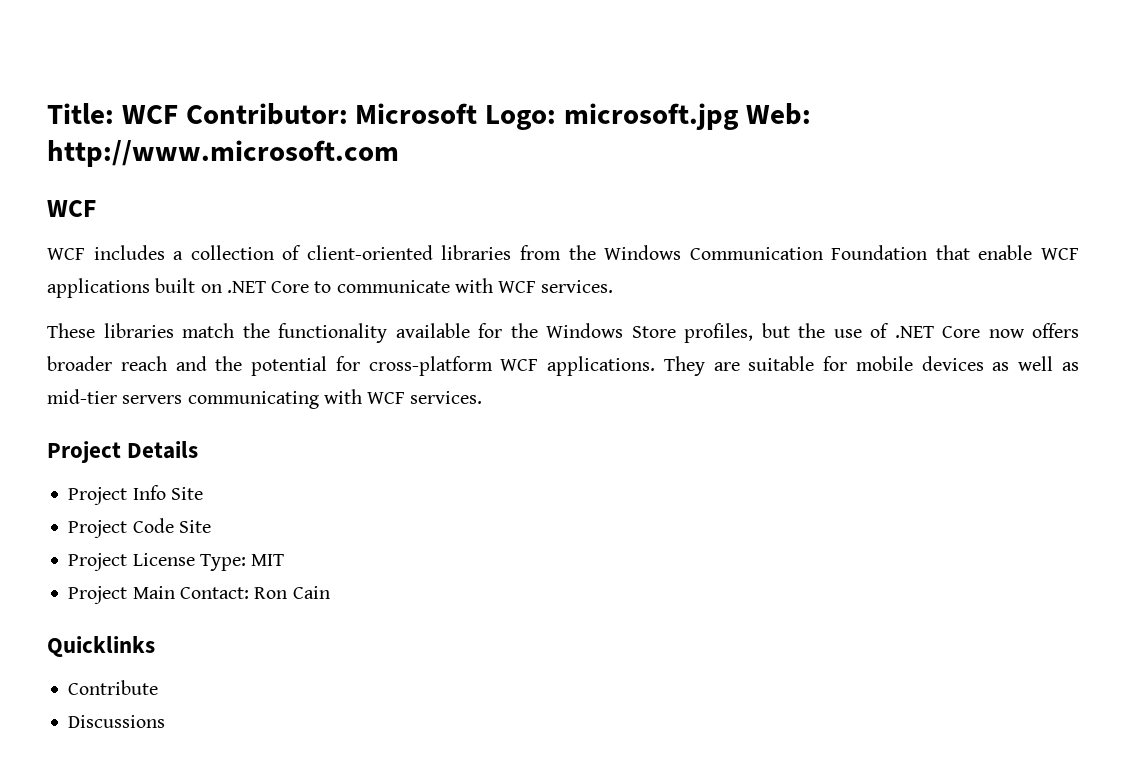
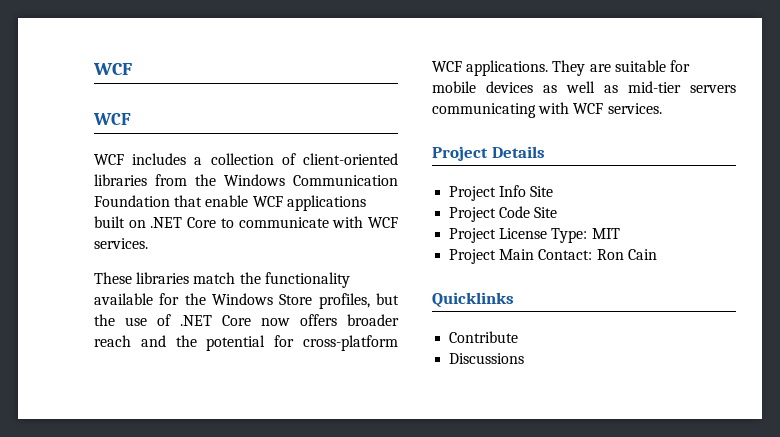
[47,103,811,130] [47,140,399,167] Title: WCF Contributor: Microsoft Logo: microsoft.jpg Web: http://www.microsoft.com -> [93,63,132,75] WCF

